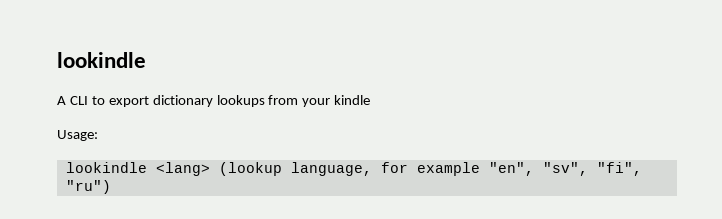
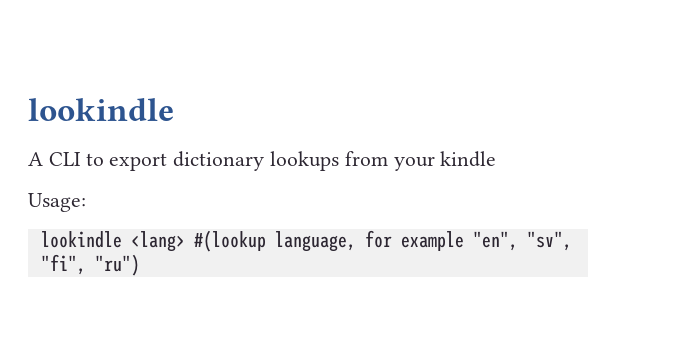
[218,162,282,176] (lookup -> [193,230,266,252] #(lookup

